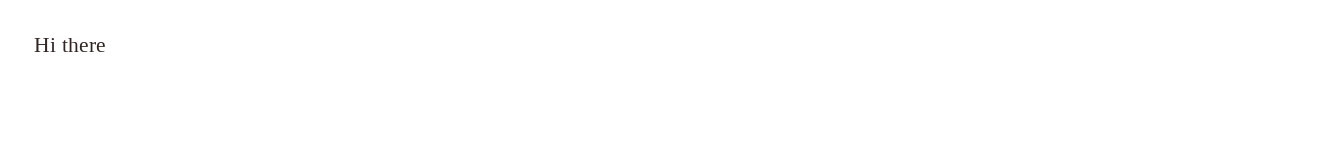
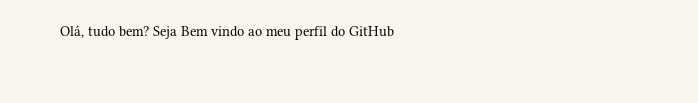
[34,38,106,52] Hi there -> [60,25,394,40] Olá, tudo bem? Seja Bem vindo ao meu perfil do GitHub

